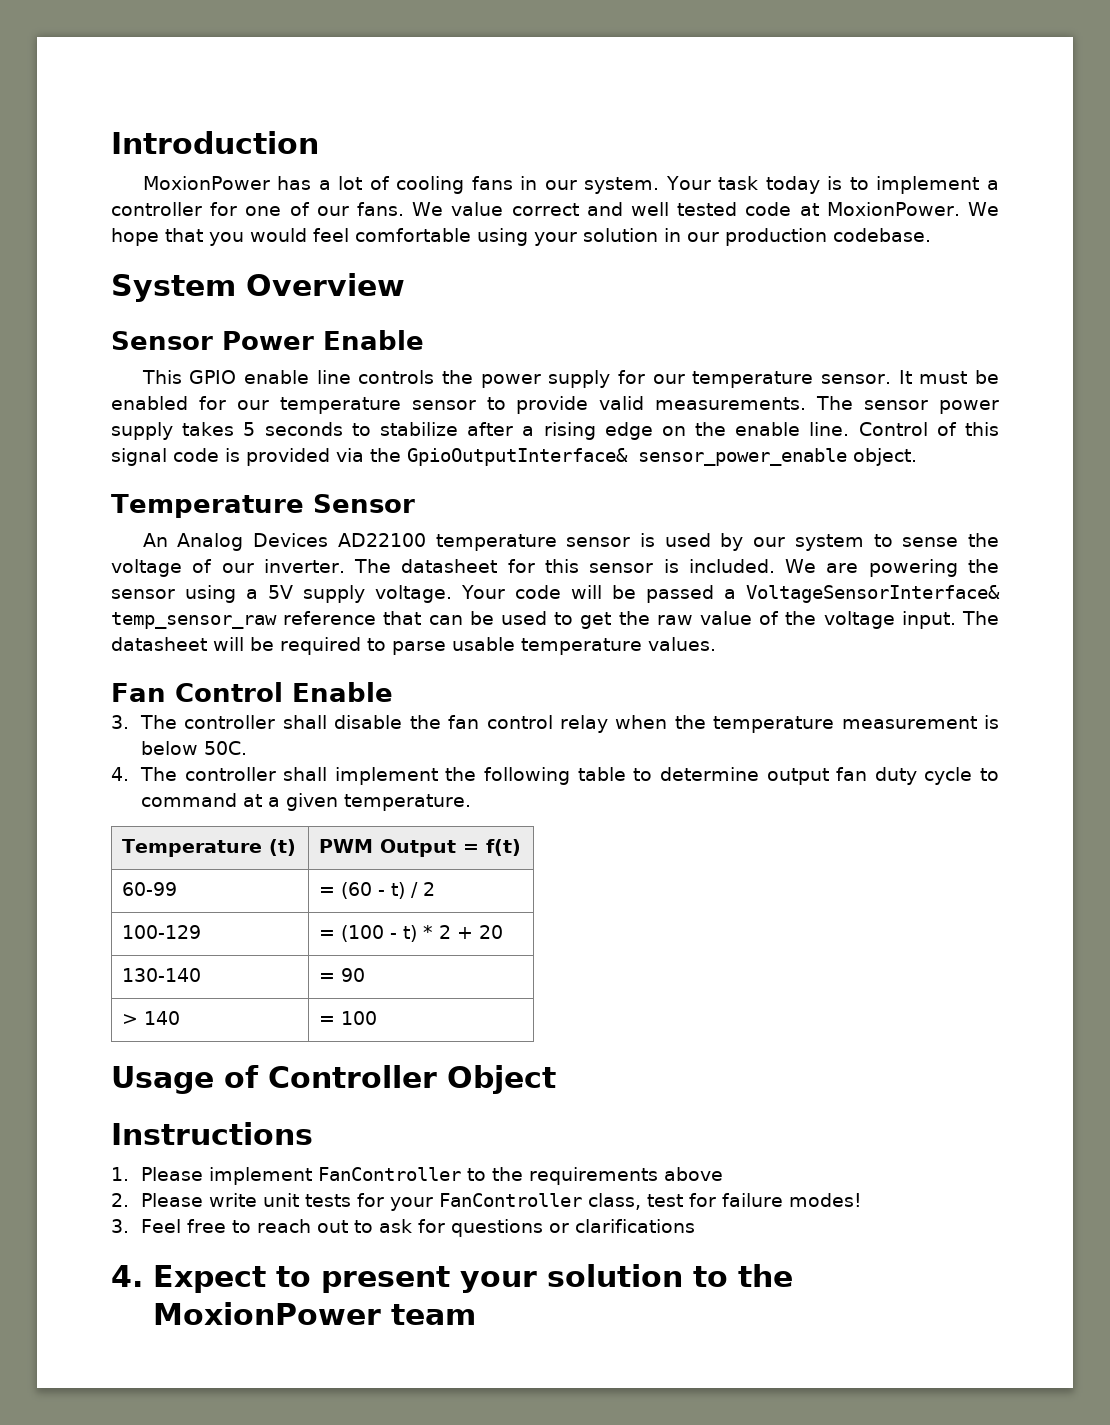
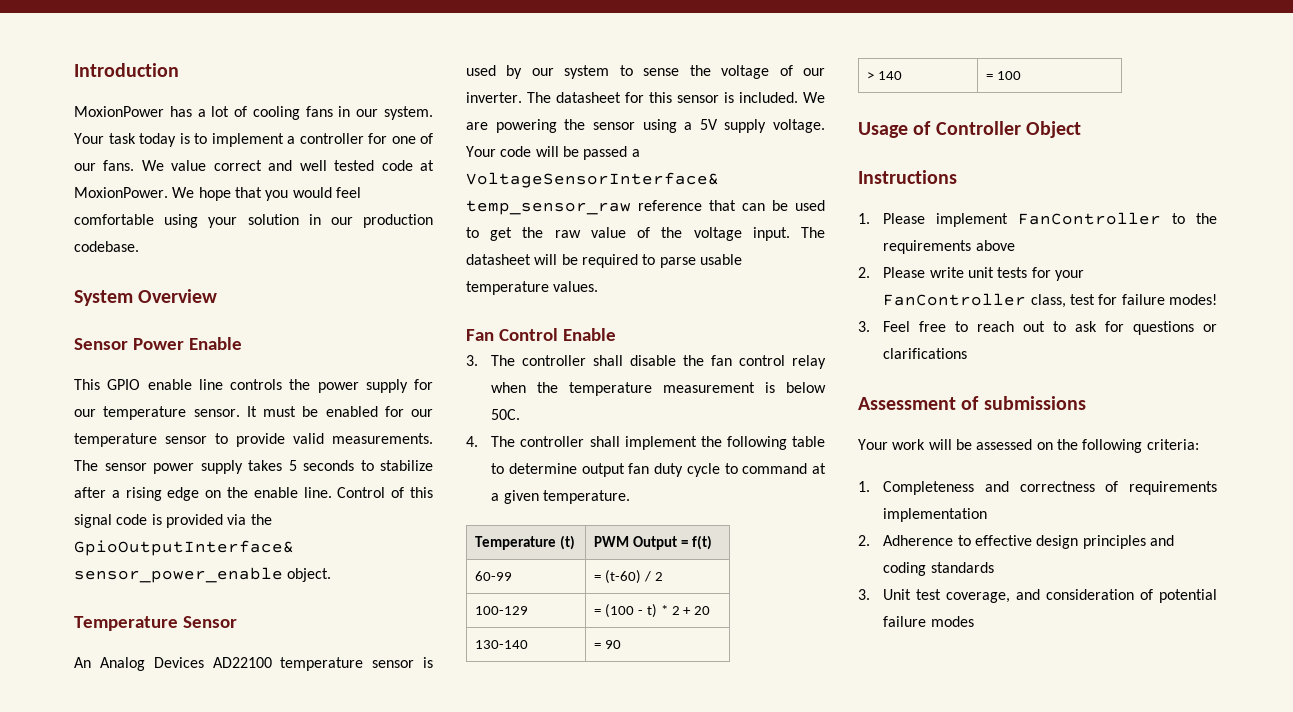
[341,882,406,899] (60 - t) -> [604,570,641,584] (t-60)
[111,1264,793,1293] [152,1302,476,1325] 4. Expect to present your solution to the MoxionPower team -> [858,396,1086,410] [858,439,1199,453] [858,481,1217,495] [883,508,988,522] [858,535,1174,549] [883,562,994,576] [858,589,1217,603] [883,616,974,627] Assessment of submissions // Your work will be assessed on the following criteria: // 1. Completeness and correctness of requirements implementation // 2. Adherence to effective design principles and coding standards // 3. Unit test coverage, and consideration of potential failure modes

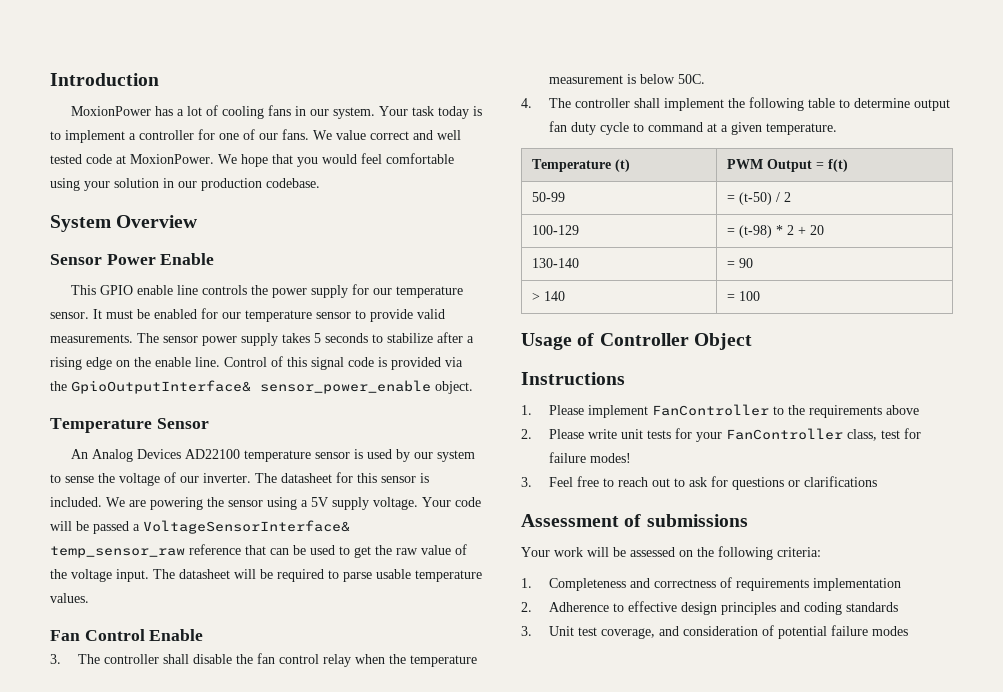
[474,571,512,581] [593,570,641,584] 60-99 | = (t-60) -> [531,192,565,202] [726,192,772,205] 50-99 | = (t-50)
[604,604,657,618] (100 - t) -> [738,225,772,238] (t-98)

